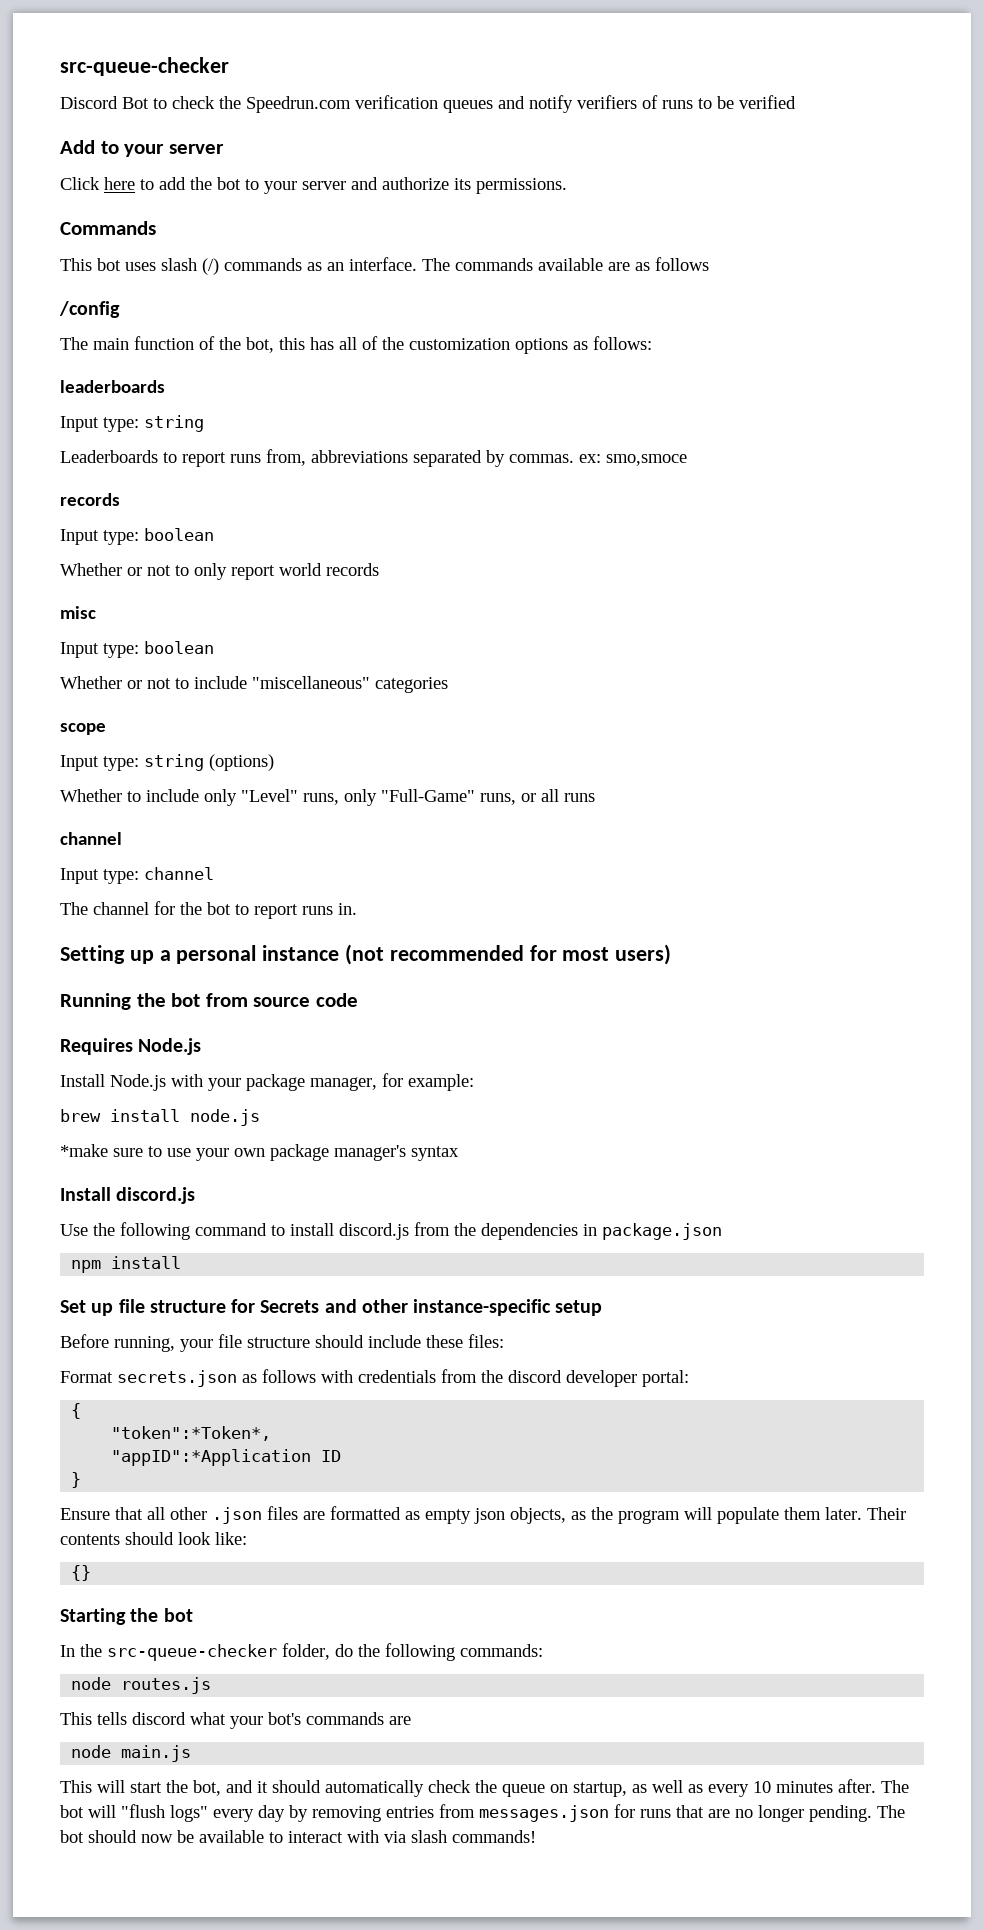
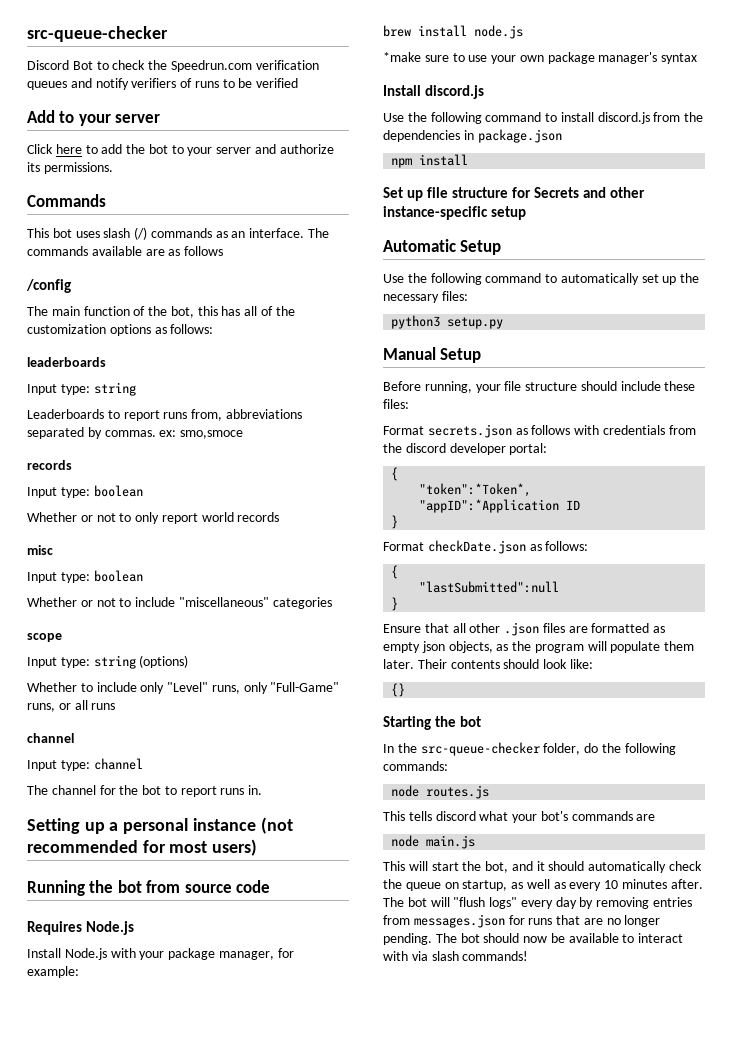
(603, 1308) none -> [383,239,502,255] [383,273,700,285] [383,291,468,303] [391,315,504,329] [383,347,482,363] // Automatic Setup // Use the following command to automatically set up the necessary files: // python3 setup.py // Manual Setup
(82, 1480) none -> [383,540,589,554] [391,565,399,579] [419,581,560,593] [391,597,399,611] // Format checkDate.json as follows: // { // "lastSubmitted":null // }

